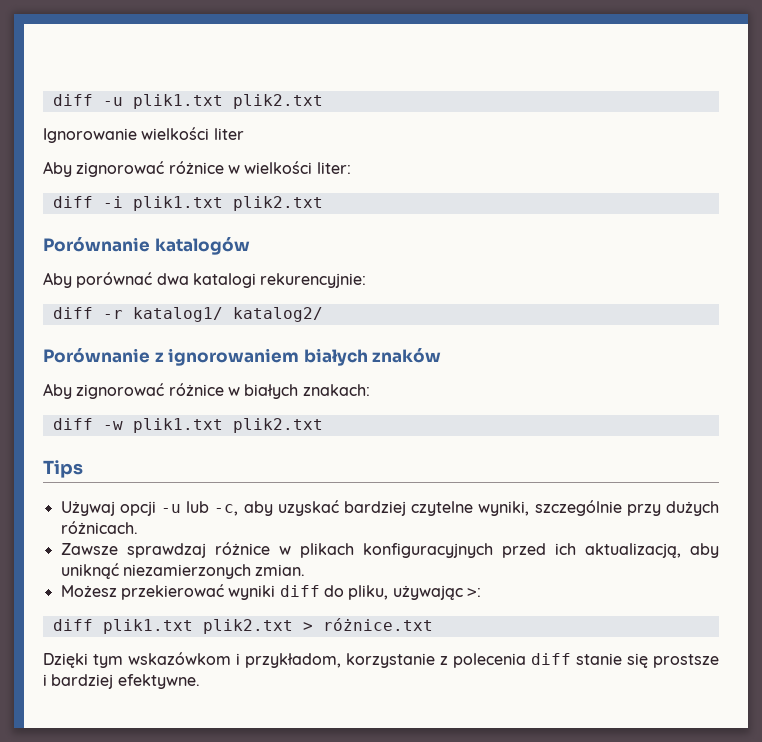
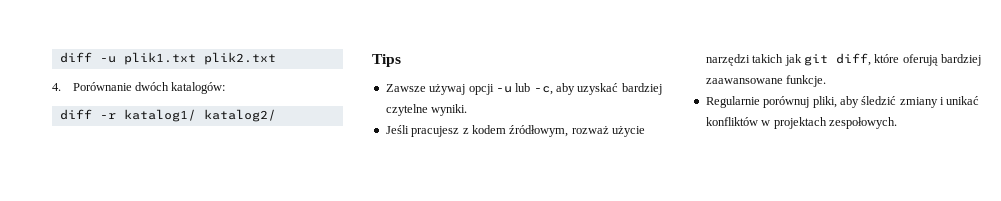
[43,127,244,143] [43,161,351,177] [52,196,323,211] [43,237,250,255] [43,272,367,288] [52,307,323,322] [43,348,442,366] [43,383,370,399] [52,418,323,433] Ignorowanie wielkości liter // Aby zignorować różnice w wielkości liter: // diff -i plik1.txt plik2.txt // Porównanie katalogów // Aby porównać dwa katalogi rekurencyjnie: // diff -r katalog1/ katalog2/ // Porównanie z ignorowaniem białych znaków // Aby zignorować różnice w białych znakach: // diff -w plik1.txt plik2.txt -> [52,82,226,94] [59,109,276,122] 4. Porównanie dwóch katalogów: // diff -r katalog1/ katalog2/
[60,501,115,516] Używaj -> [385,84,466,95] Zawsze używaj
[478,500,720,516] [60,521,138,534] [60,542,719,558] [60,563,306,579] [60,584,481,600] [52,618,433,634] [43,652,719,668] [43,674,200,689] wyniki, szczególnie przy dużych różnicach. // Zawsze sprawdzaj różnice w plikach konfiguracyjnych przed ich aktualizacją, aby uniknąć niezamierzonych zmian. // Możesz przekierować wyniki diff do pliku, używając >: // diff plik1.txt plik2.txt > różnice.txt // Dzięki tym wskazówkom i przykładom, korzystanie z polecenia diff stanie się prostsze i bardziej efektywne. -> [431,104,468,116] [385,125,645,137] [705,53,981,66] [705,75,827,87] [705,96,980,108] [705,117,897,129] wyniki. // Jeśli pracujesz z kodem źródłowym, rozważ użycie narzędzi takich jak git diff, które oferują bardziej zaawansowane funkcje. // Regularnie porównuj pliki, aby śledzić zmiany i unikać konfliktów w projektach zespołowych.

